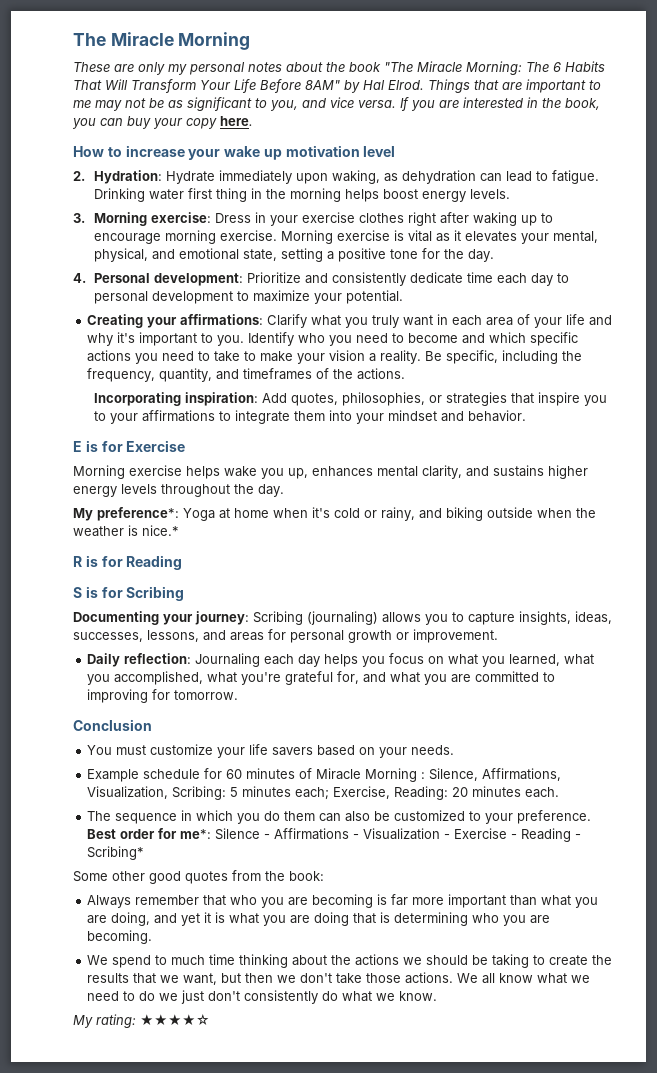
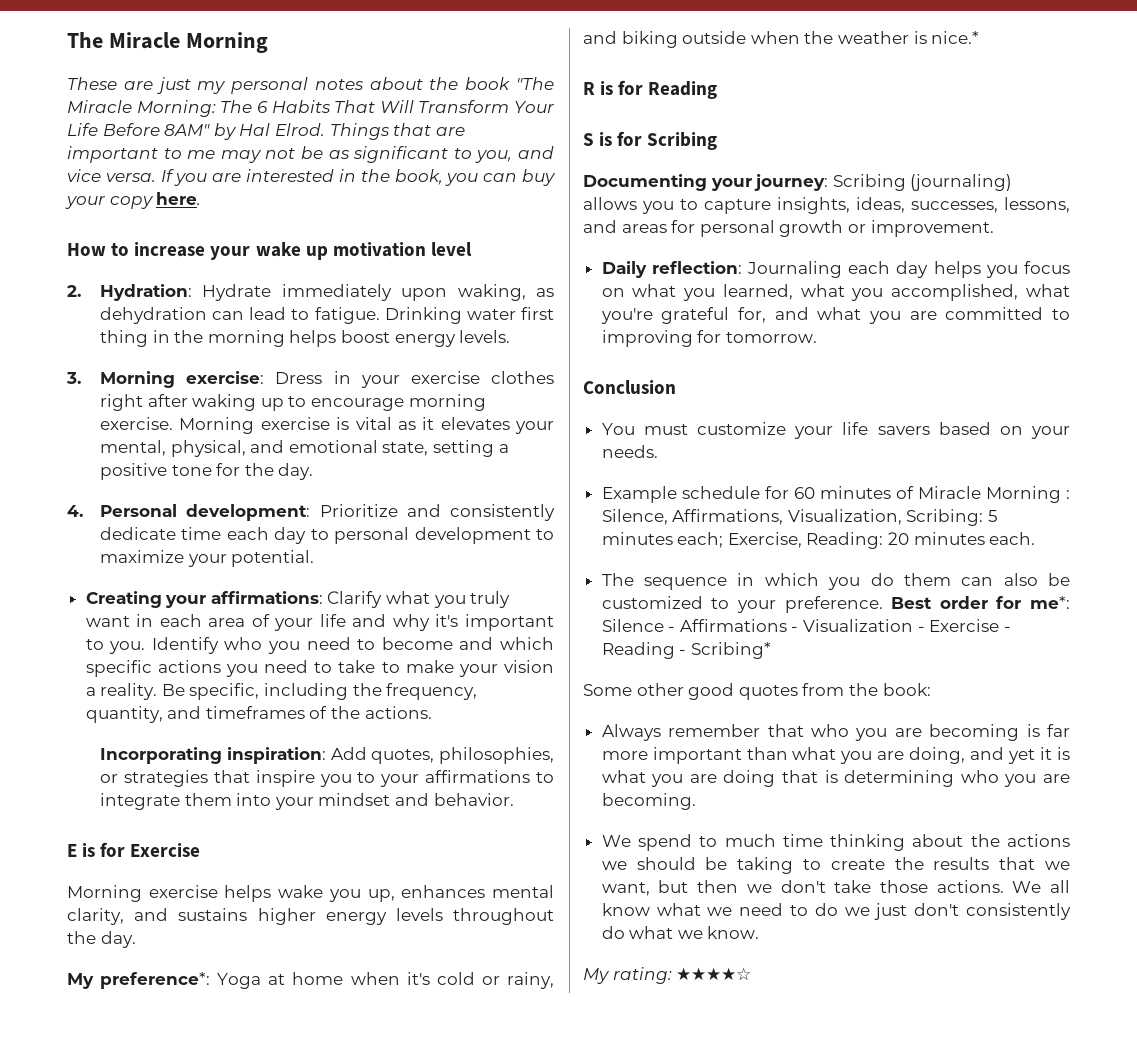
[138,62,165,75] only -> [156,77,191,94] just

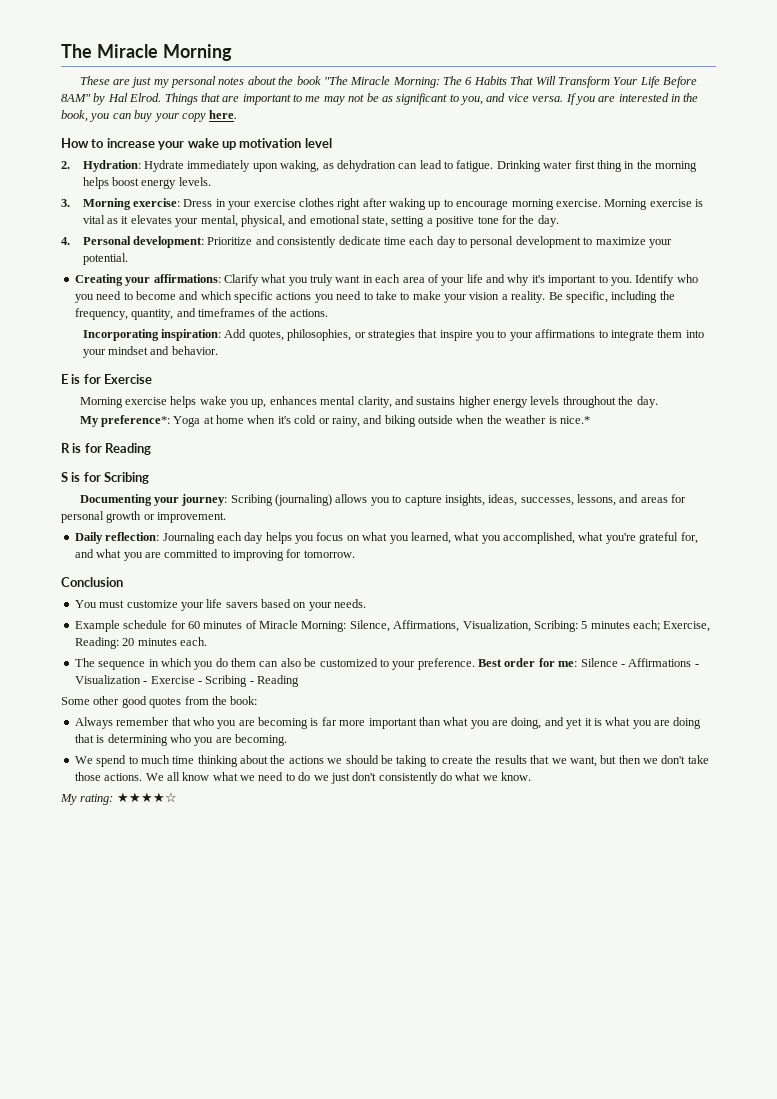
[985,486,1070,503] Morning : -> [301,621,347,632] Morning:
[1030,596,1070,609] me*: -> [558,661,578,667] me:
[601,642,771,659] Reading - Scribing* -> [205,675,299,687] Scribing - Reading

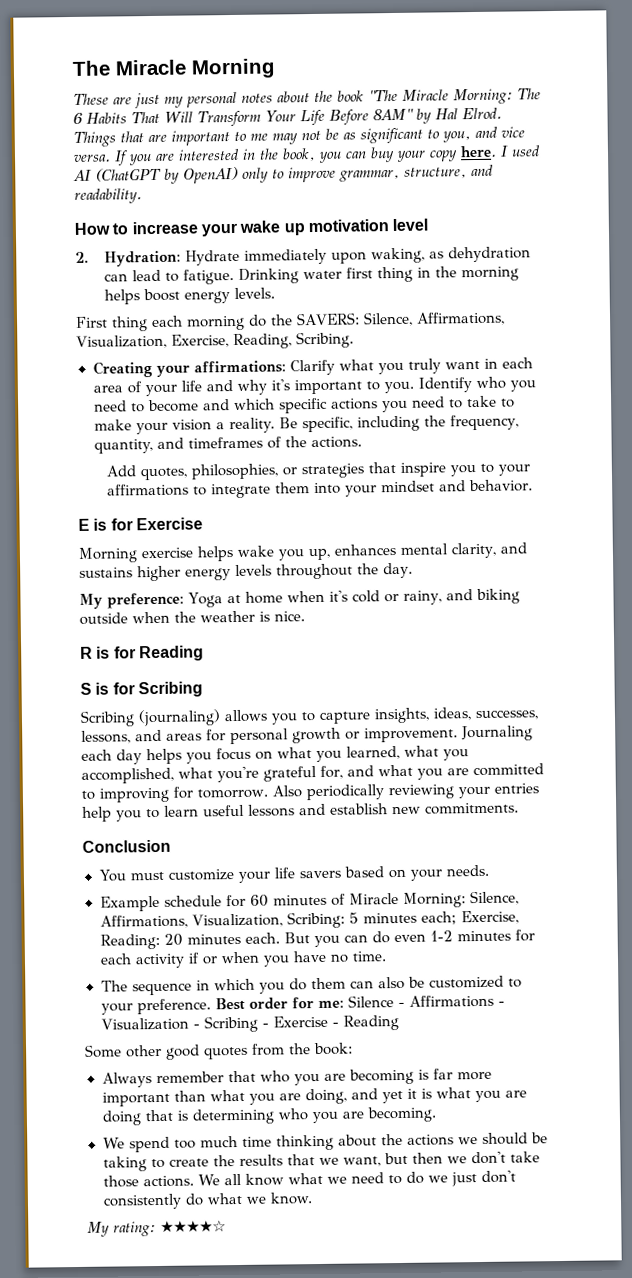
(238, 114) none -> [500,145,541,157] [73,164,494,184] [74,188,142,204] I used AI (ChatGPT by OpenAI) only to improve grammar, structure, and readability.
[61,198,703,210] [82,215,559,227] [61,236,672,248] [82,253,128,265] 3. Morning exercise: Dress in your exercise clothes right after waking up to encourage morning exercise. Morning exercise is vital as it elevates your mental, physical, and emotional state, setting a positive tone for the day. // 4. Personal development: Prioritize and consistently dedicate time each day to personal development to maximize your potential. -> [75,311,505,332] [76,331,354,350] First thing each morning do the SAVERS: Silence, Affirmations, Visualization, Exercise, Reading, Scribing.
[82,329,221,341] Incorporating inspiration: -> (363, 442) none
[100,415,170,427] preference*: -> [107,592,184,609] preference:
[559,416,590,424] nice.* -> [274,611,305,622] nice.
[79,494,228,506] Documenting your journey: -> (203, 689) none
[74,532,160,544] // Daily reflection: -> (458, 735) none
(355, 554) none -> [271,783,539,801] [82,802,519,822] Also periodically reviewing your entries help you to learn useful lessons and establish new commitments.
(207, 641) none -> [283,929,535,948] [99,950,386,969] But you can do even 1-2 minutes for each activity if or when you have no time.
[150,675,248,687] Exercise - Scribing -> [203,1015,328,1033] Scribing - Exercise
[128,756,138,764] to -> [174,1139,197,1149] too

